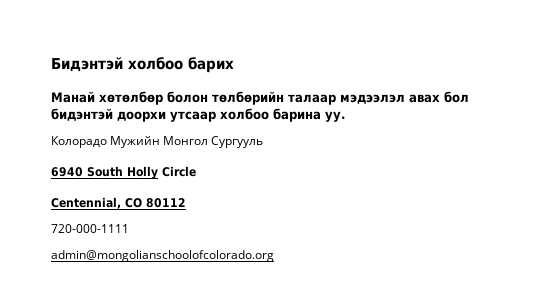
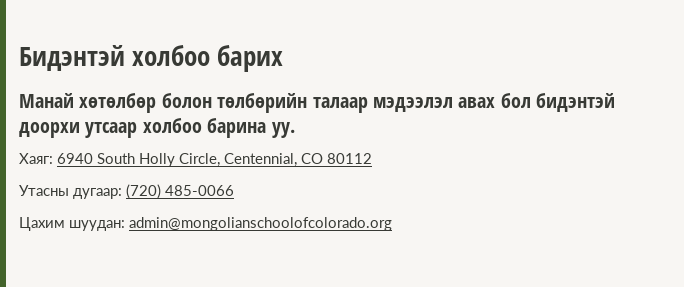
[51,136,264,148] Колорадо Мужийн Монгол Сургууль // -> [19,153,53,164] Хаяг:
[162,166,196,177] Circle // -> [179,153,220,167] Circle,
[51,224,129,233] 720-000-1111 // -> [19,184,234,199] [19,217,125,231] Утасны дугаар: (720) 485-0066 // Цахим шуудан:

